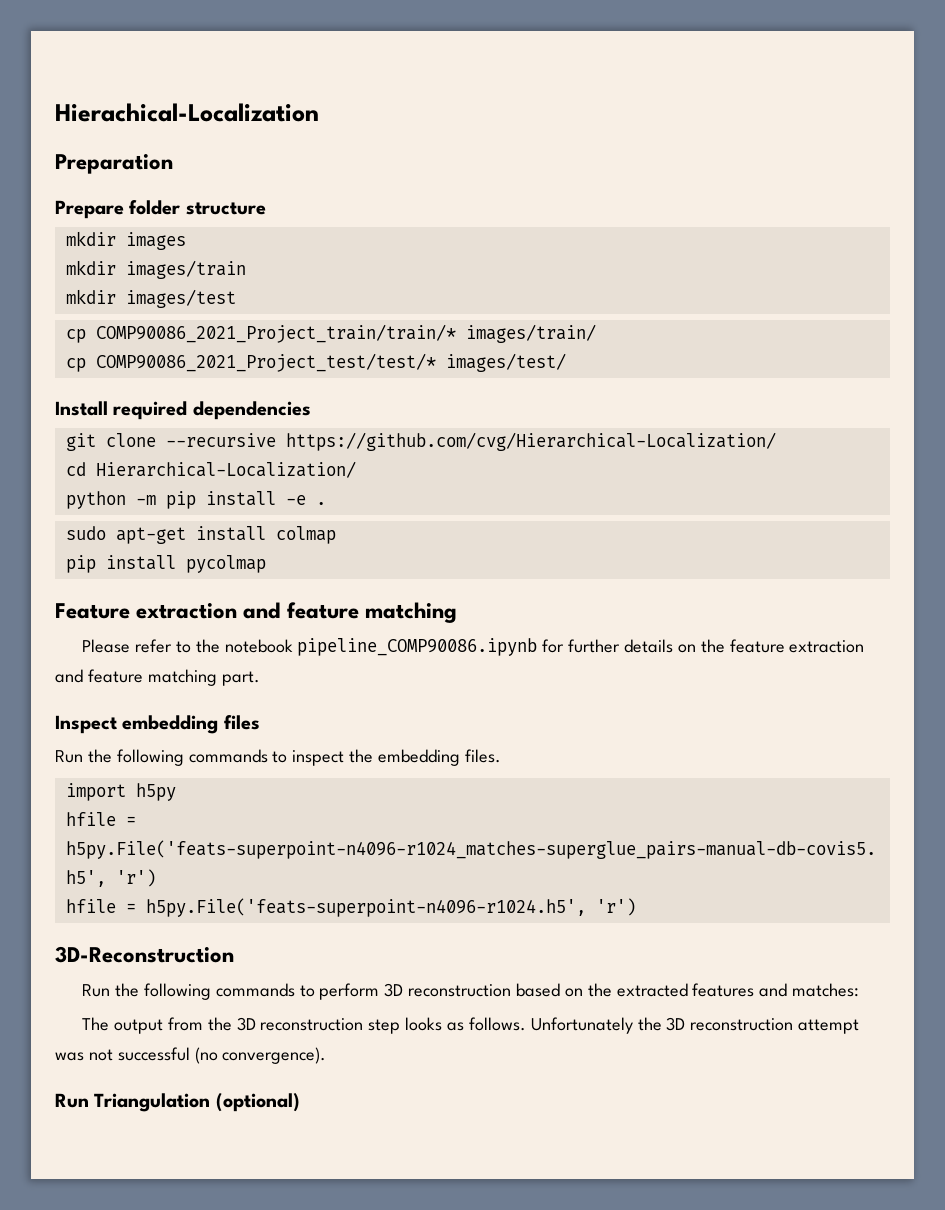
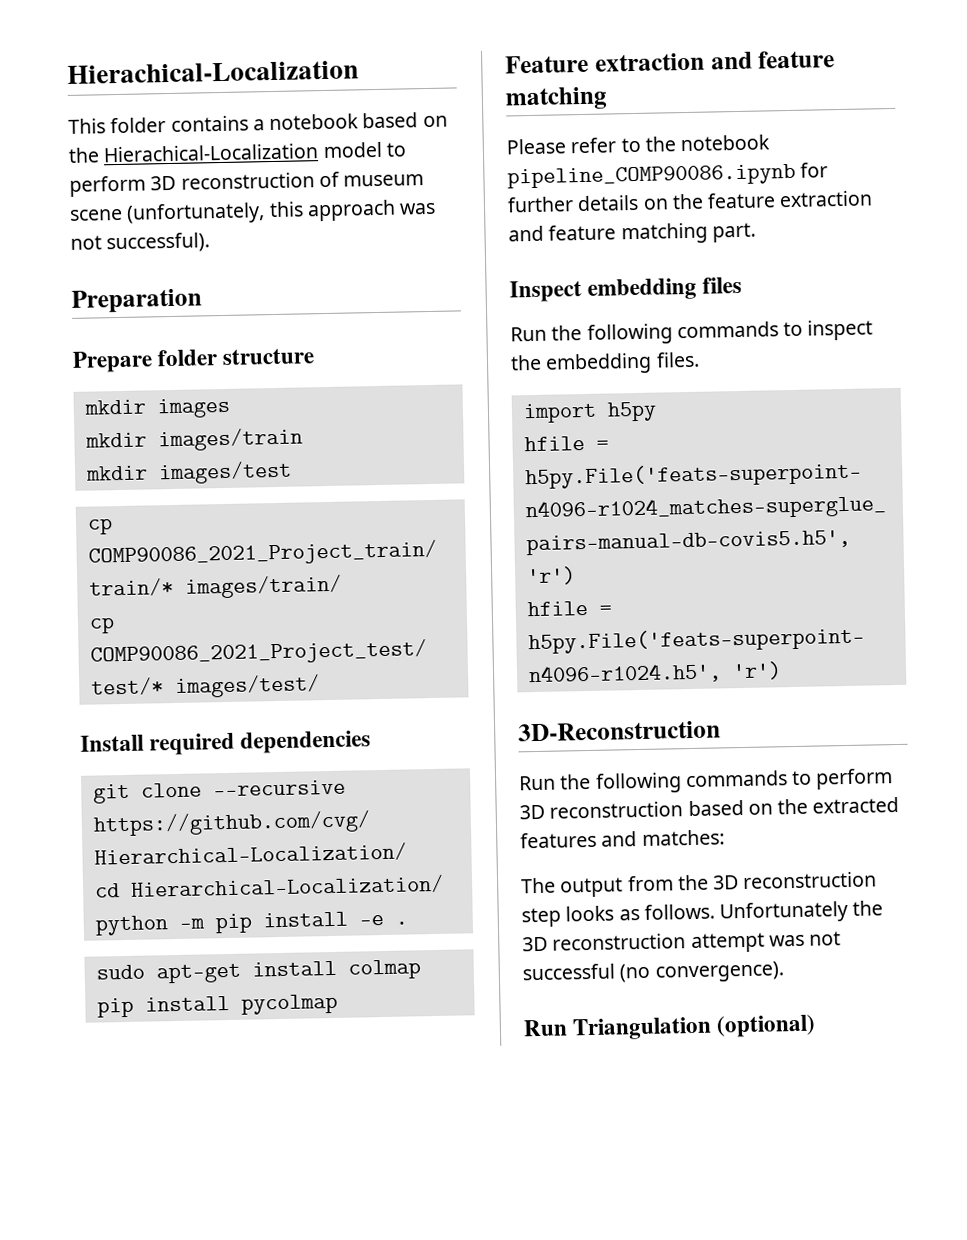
[55,103,319,122] Hierachical-Localization -> [67,60,359,84] [68,112,448,134] [68,141,407,163] [69,171,425,197] [69,199,437,225] [70,232,211,254] Hierachical-Localization // This folder contains a notebook based on the Hierachical-Localization model to perform 3D reconstruction of museum scene (unfortunately, this approach was not successful).

